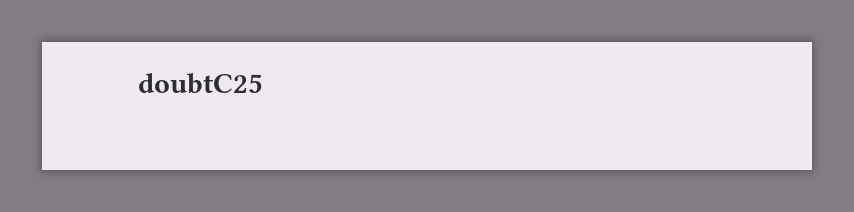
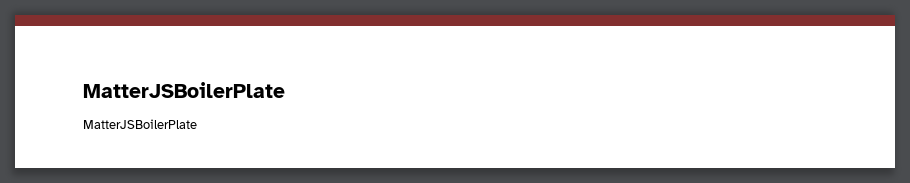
[138,73,263,94] doubtC25 -> [83,82,285,98] [83,119,197,129] MatterJSBoilerPlate // MatterJSBoilerPlate

